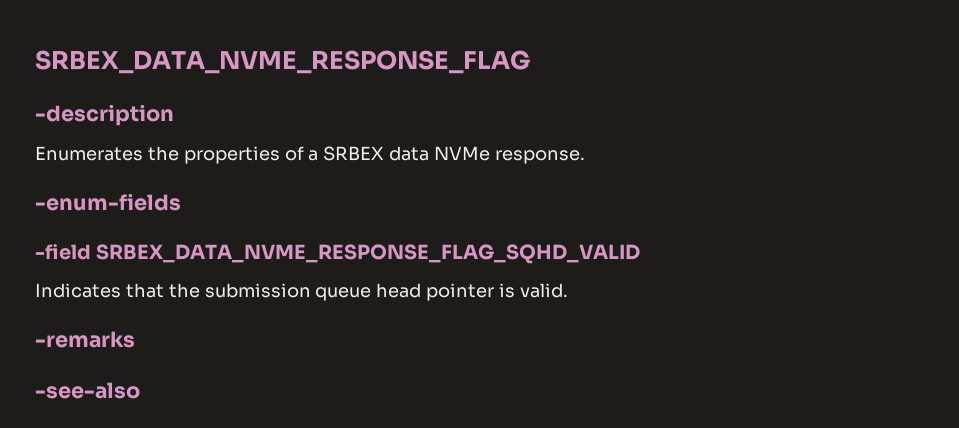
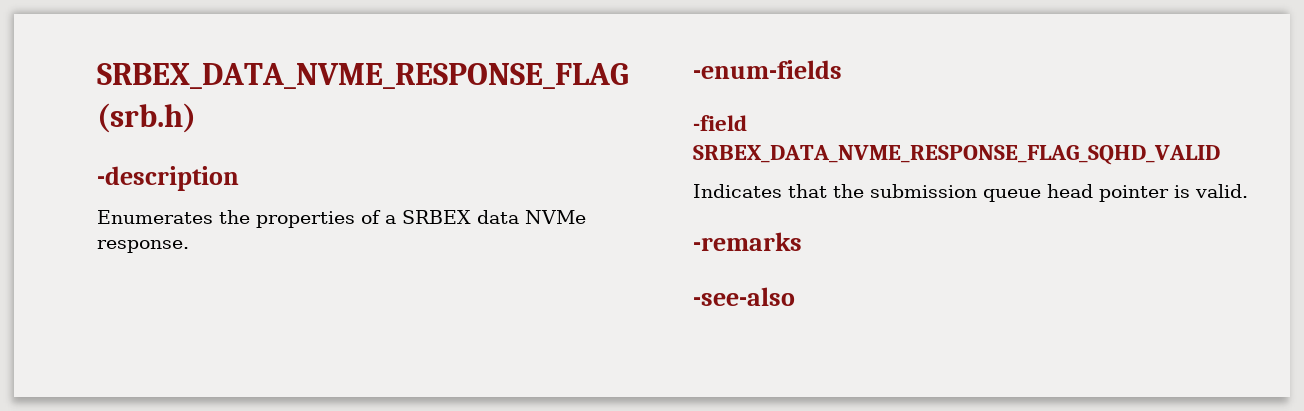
(530, 62) none -> [97,103,196,133] (srb.h)

